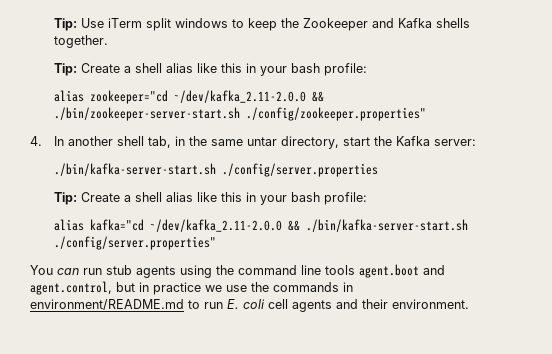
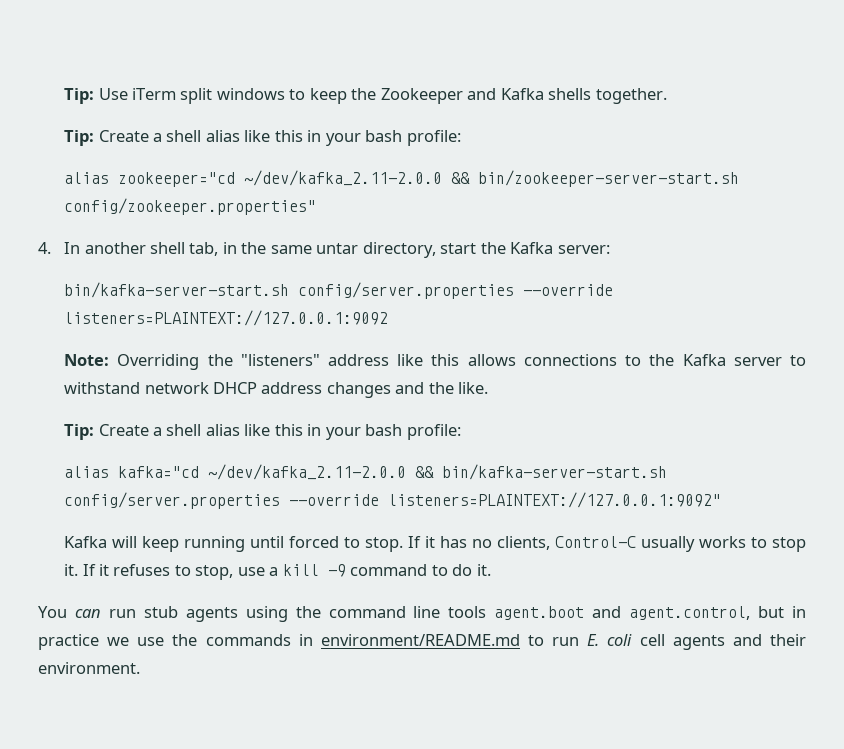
[54,107,427,121] ./bin/zookeeper-server-start.sh ./config/zookeeper.properties" -> [478,170,740,187] [64,198,317,215] bin/zookeeper-server-start.sh config/zookeeper.properties"
[54,163,379,177] ./bin/kafka-server-start.sh ./config/server.properties -> [64,282,614,299] [64,310,389,326] [64,354,807,370] [64,382,489,398] bin/kafka-server-start.sh config/server.properties --override listeners=PLAINTEXT://127.0.0.1:9092 // Note: Overriding the "listeners" address like this allows connections to the Kafka server to withstand network DHCP address changes and the like.
[306,219,469,232] [54,236,217,250] ./bin/kafka-server-start.sh ./config/server.properties" -> [442,464,668,480] [64,492,722,509] [64,536,807,552] [64,564,491,580] bin/kafka-server-start.sh config/server.properties --override listeners=PLAINTEXT://127.0.0.1:9092" // Kafka will keep running until forced to stop. If it has no clients, Control-C usually works to stop it. If it refuses to stop, use a kill -9 command to do it.

